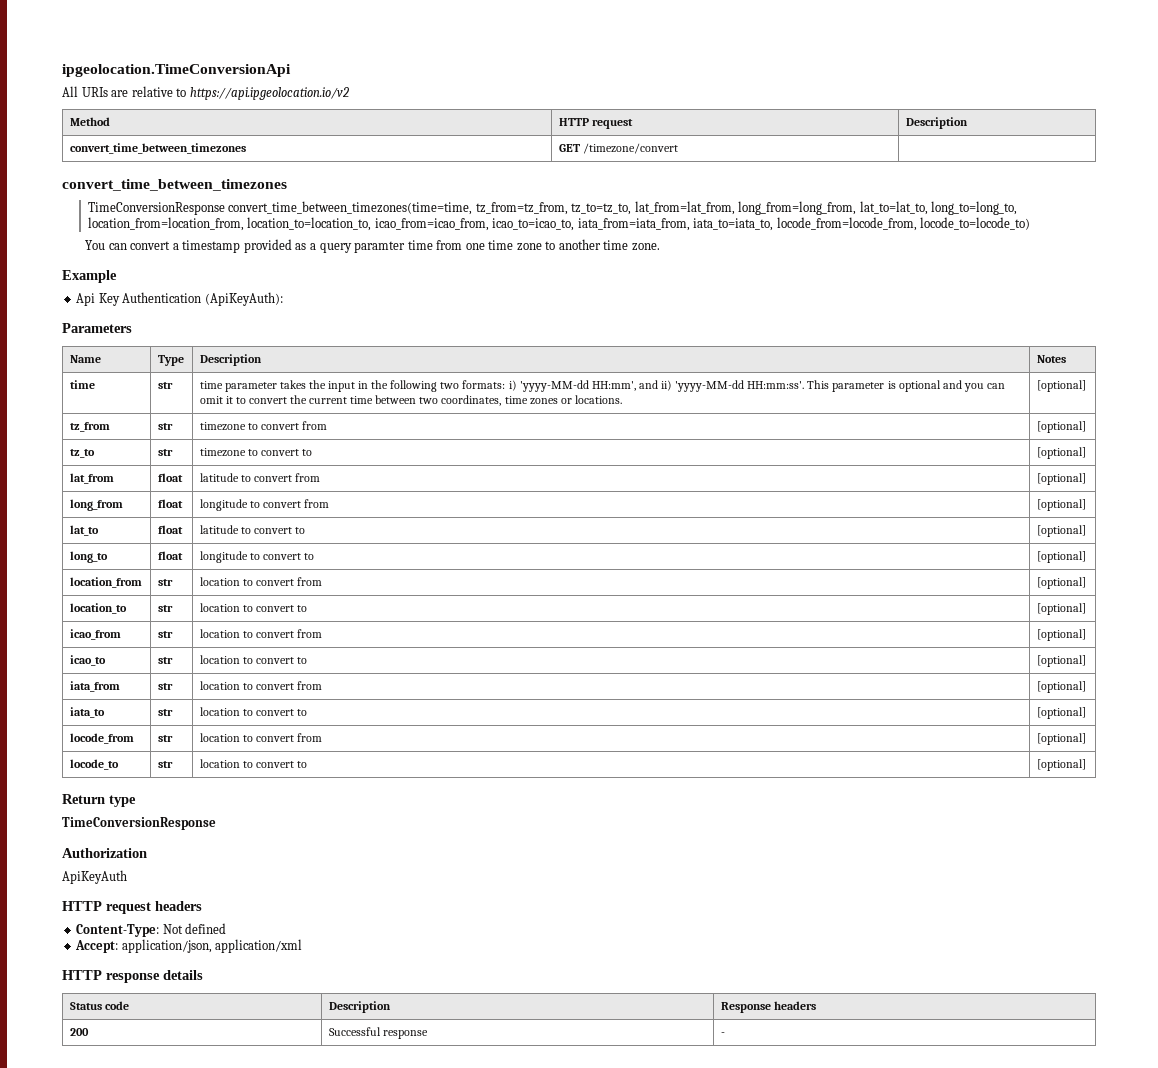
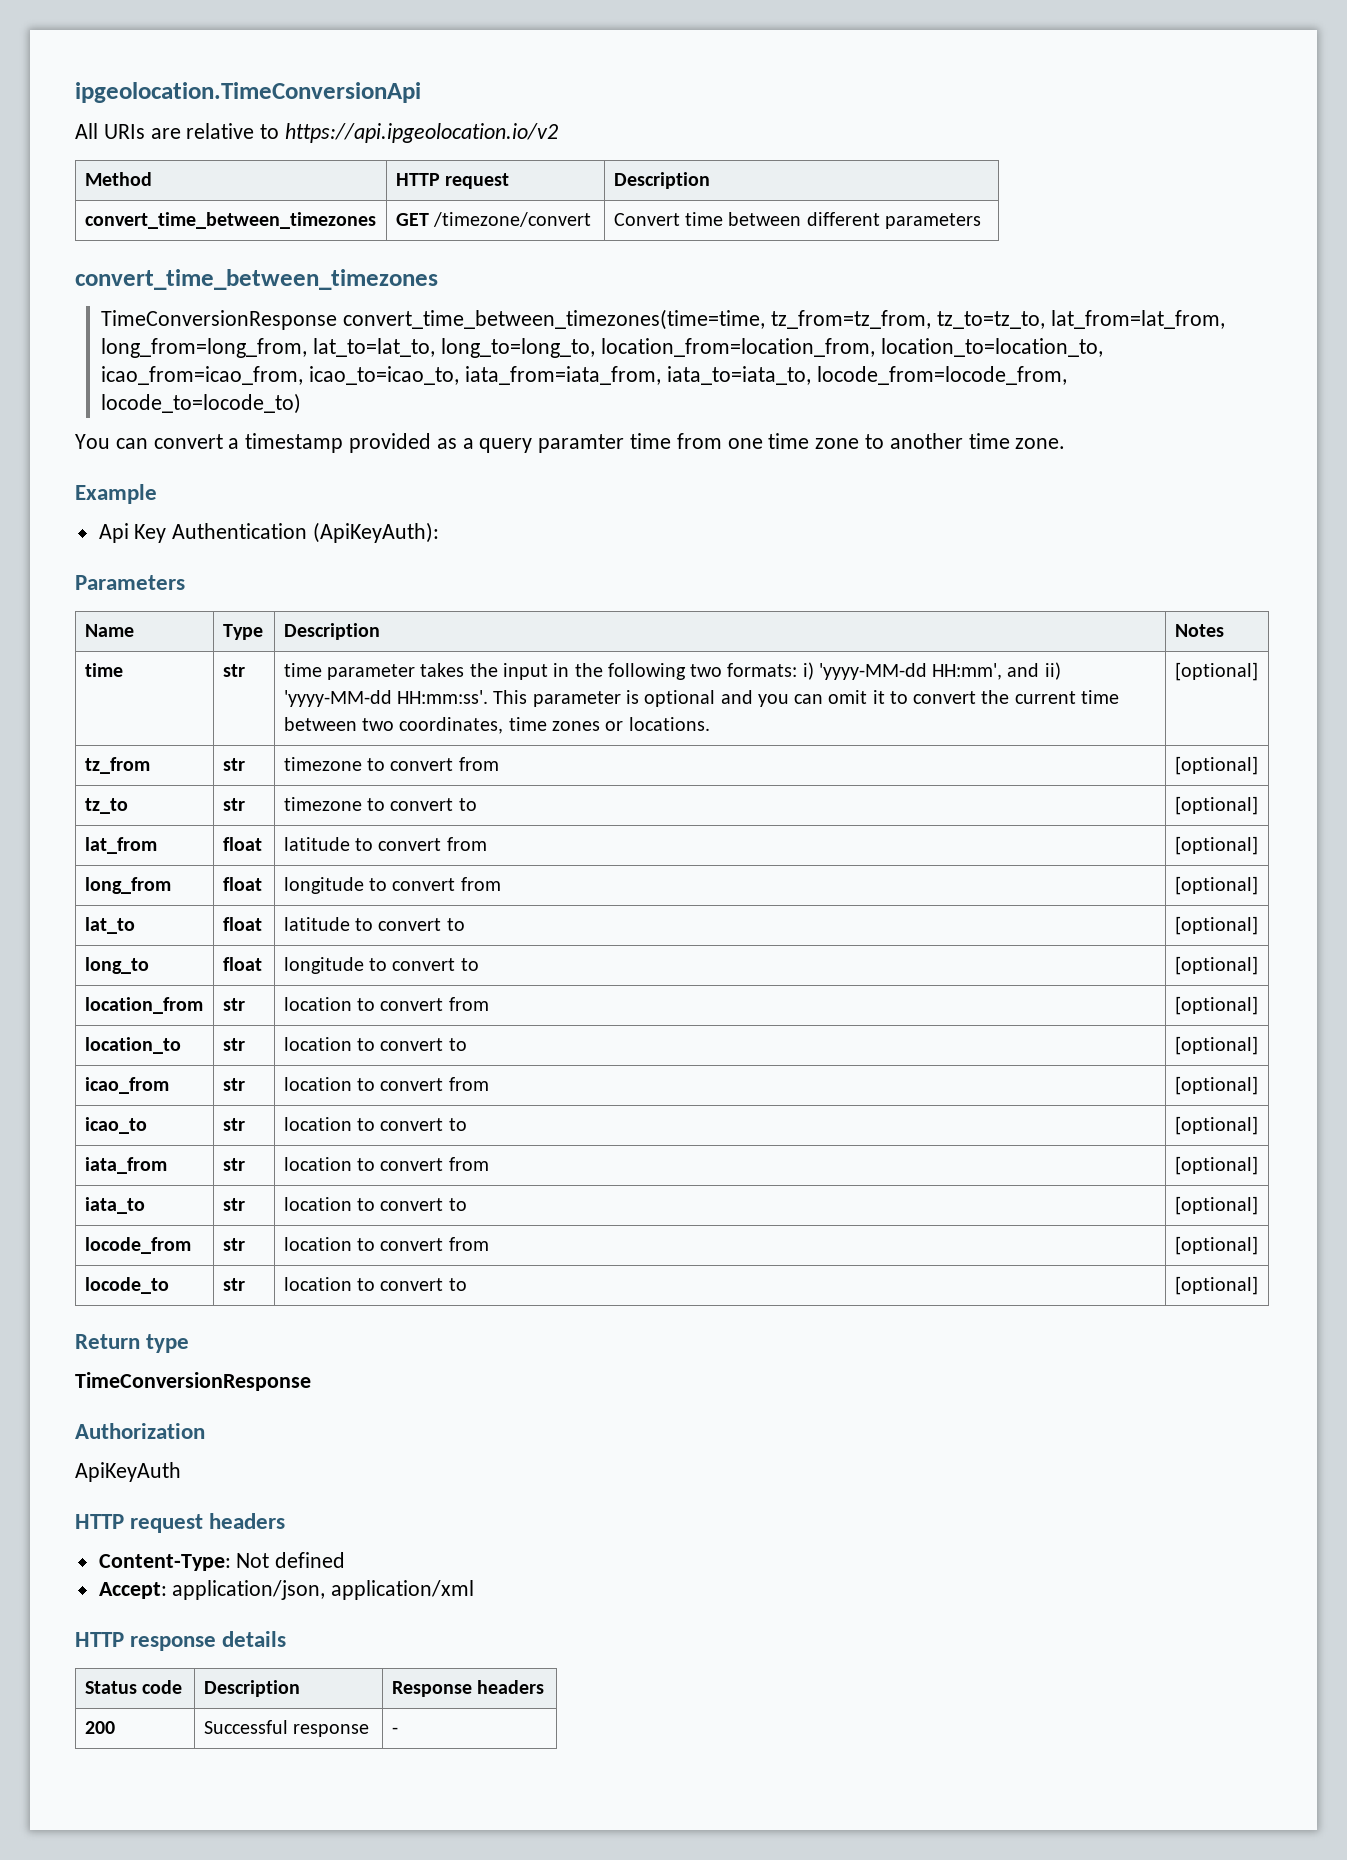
(678, 148) none -> [613,212,981,229] Convert time between different parameters

